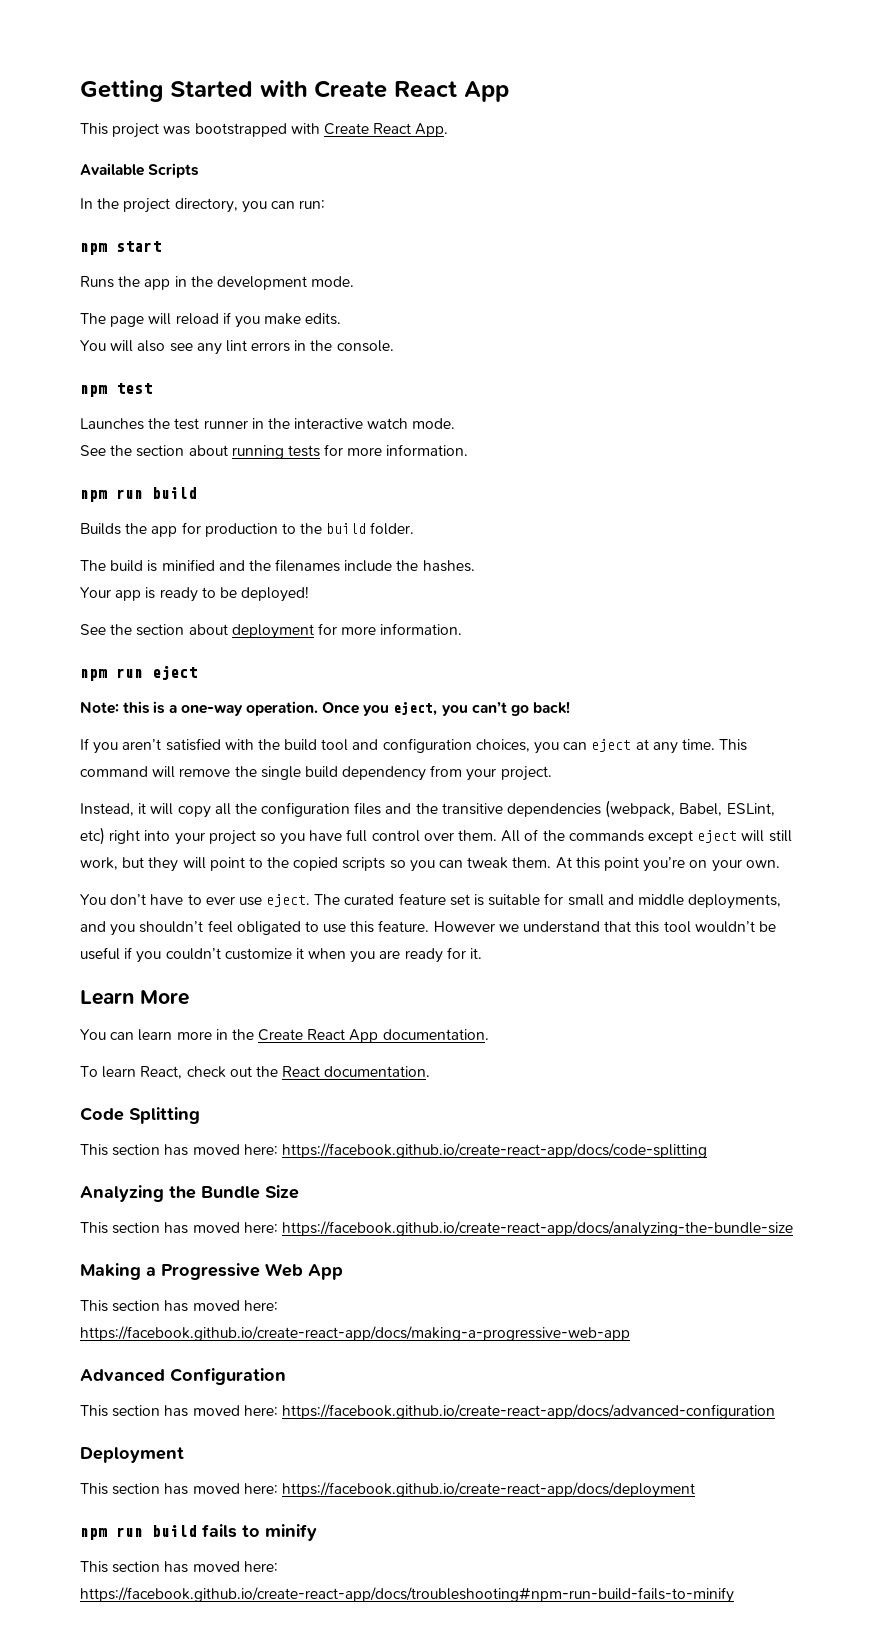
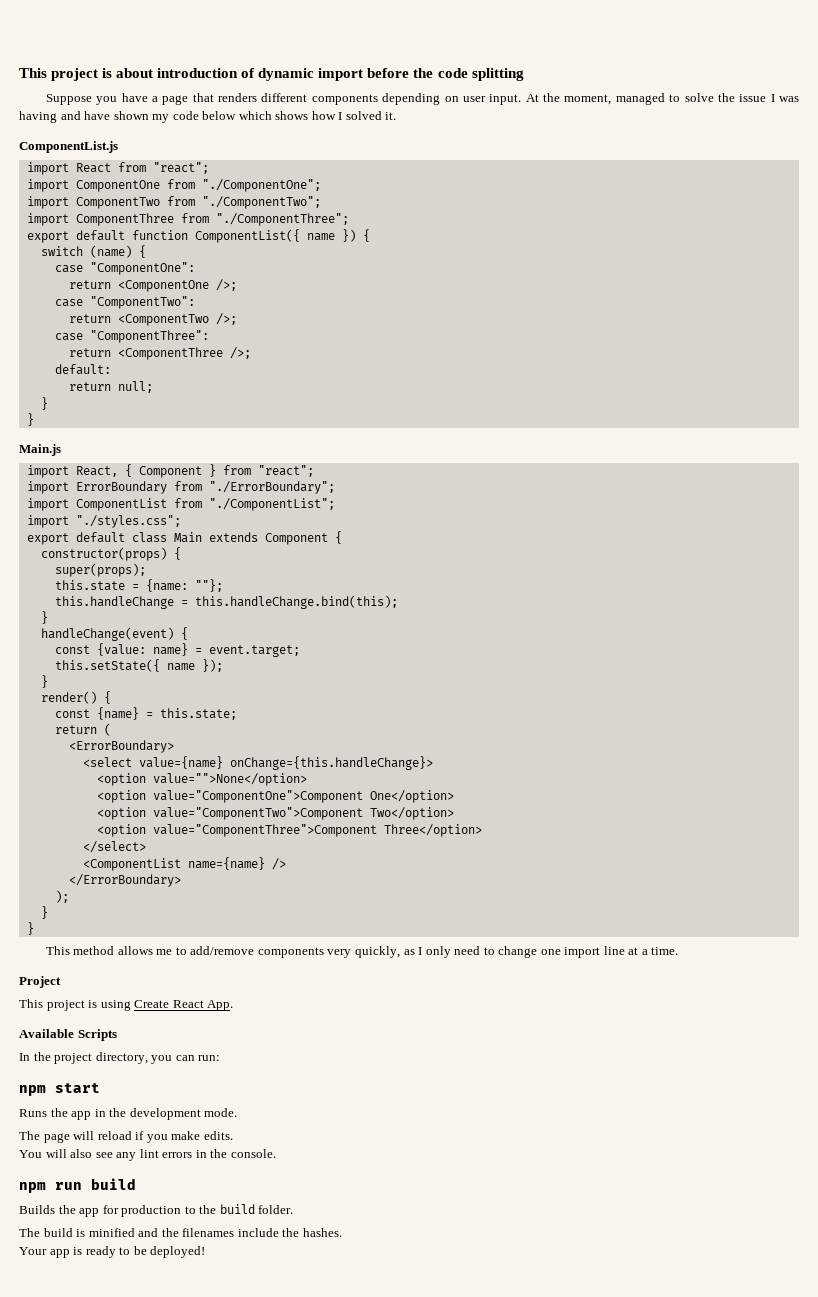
[80,80,509,102] [80,123,320,138] Getting Started with Create React App // This project was bootstrapped with -> [19,68,524,81] [45,93,800,105] [19,111,397,123] [19,141,118,153] [26,162,209,175] [26,179,321,192] [26,196,321,209] [26,213,349,226] [26,229,370,243] [40,245,146,258] [54,262,195,275] [68,279,237,292] [54,296,195,309] [68,313,237,326] [54,330,209,343] [68,347,251,360] [54,364,111,375] [68,381,153,393] [40,397,48,410] [26,413,34,426] [19,444,61,456] [26,464,314,478] [26,481,335,494] [26,498,335,511] [26,515,181,528] [26,531,342,545] [40,547,181,561] [54,563,146,577] [54,579,223,592] [54,595,398,609] [40,611,48,624] [40,627,188,641] [54,643,300,657] [54,659,223,672] [40,675,48,688] [40,691,111,704] [54,707,237,720] [54,723,111,736] [68,740,174,753] [82,756,433,770] [96,773,307,786] [96,790,454,803] [96,807,454,820] [96,824,482,837] [82,841,146,853] [82,857,286,871] [68,874,181,887] [54,890,69,903] [40,906,48,919] [26,922,34,935] [45,946,679,958] [19,976,61,988] [19,999,131,1011] This project is about introduction of dynamic import before the code splitting // Suppose you have a page that renders different components depending on user input. At the moment, managed to solve the issue I was having and have shown my code below which shows how I solved it. // ComponentList.js // import React from "react"; // import ComponentOne from "./ComponentOne"; // import ComponentTwo from "./ComponentTwo"; // import ComponentThree from "./ComponentThree"; // export default function ComponentList({ name }) { // switch (name) { // case "ComponentOne": // return <ComponentOne />; // case "ComponentTwo": // return <ComponentTwo />; // case "ComponentThree": // return <ComponentThree />; // default: // return null; // } // } // Main.js // import React, { Component } from "react"; // import ErrorBoundary from "./ErrorBoundary"; // import ComponentList from "./ComponentList"; // import "./styles.css"; // export default class Main extends Component { // constructor(props) { // super(props); // this.state = {name: ""}; // this.handleChange = this.handleChange.bind(this); // } // handleChange(event) { // const {value: name} = event.target; // this.setState({ name }); // } // render() { // const {name} = this.state; // return ( // <ErrorBoundary> // <select value={name} onChange={this.handleChange}> // <option value="">None</option> // <option value="ComponentOne">Component One</option> // <option value="ComponentTwo">Component Two</option> // <option value="ComponentThree">Component Three</option> // </select> // <ComponentList name={name} /> // </ErrorBoundary> // ); // } // } // This method allows me to add/remove components very quickly, as I only need to change one import line at a time. // Project // This project is using
[80,383,152,397] [80,418,456,430] [80,444,469,459] // npm test // Launches the test runner in the interactive watch mode. // See the section about running tests for more information. -> (276, 1153) none
[80,623,463,639] [80,665,197,681] [80,701,571,716] [80,738,748,754] [80,765,552,781] [80,800,775,818] [80,827,792,845] [80,857,780,872] [80,893,782,909] [80,920,776,936] [80,947,483,963] [80,990,189,1005] [80,1029,489,1043] [80,1066,431,1079] [80,1107,200,1124] [80,1143,707,1158] [80,1185,299,1202] [80,1221,793,1237] [80,1263,343,1280] [80,1300,278,1312] [80,1326,630,1341] [80,1368,286,1385] [80,1404,775,1419] [80,1447,184,1463] [80,1482,695,1498] [80,1524,317,1541] [80,1561,278,1573] [80,1587,734,1603] // See the section about deployment for more information. // npm run eject // Note: this is a one-way operation. Once you eject, you can’t go back! // If you aren’t satisfied with the build tool and configuration choices, you can eject at any time. This command will remove the single build dependency from your project. // Instead, it will copy all the configuration files and the transitive dependencies (webpack, Babel, ESLint, etc) right into your project so you have full control over them. All of the commands except eject will still work, but they will point to the copied scripts so you can tweak them. At this point you’re on your own. // You don’t have to ever use eject. The curated feature set is suitable for small and middle deployments, and you shouldn’t feel obligated to use this feature. However we understand that this tool wouldn’t be useful if you couldn’t customize it when you are ready for it. // Learn More // You can learn more in the Create React App documentation. // To learn React, check out the React documentation. // Code Splitting // This section has moved here: https://facebook.github.io/create-react-app/docs/code-splitting // Analyzing the Bundle Size // This section has moved here: https://facebook.github.io/create-react-app/docs/analyzing-the-bundle-size // Making a Progressive Web App // This section has moved here: https://facebook.github.io/create-react-app/docs/making-a-progressive-web-app // Advanced Configuration // This section has moved here: https://facebook.github.io/create-react-app/docs/advanced-configuration // Deployment // This section has moved here: https://facebook.github.io/create-react-app/docs/deployment // npm run build fails to minify // This section has moved here: https://facebook.github.io/create-react-app/docs/troubleshooting#npm-run-build-fails-to-minify -> (206, 1252) none

